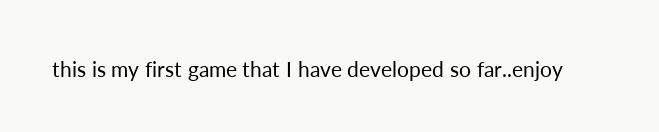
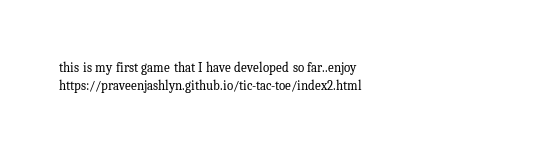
(563, 71) none -> [59,79,362,93] https://praveenjashlyn.github.io/tic-tac-toe/index2.html

